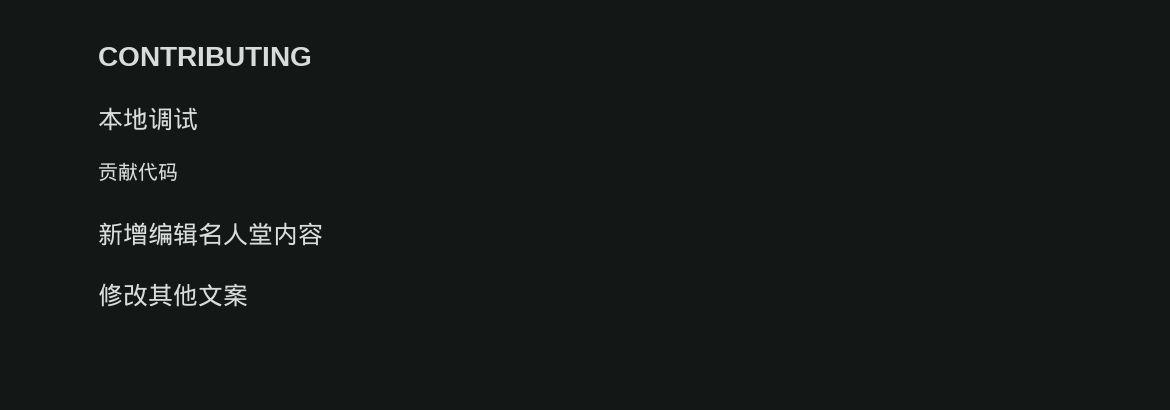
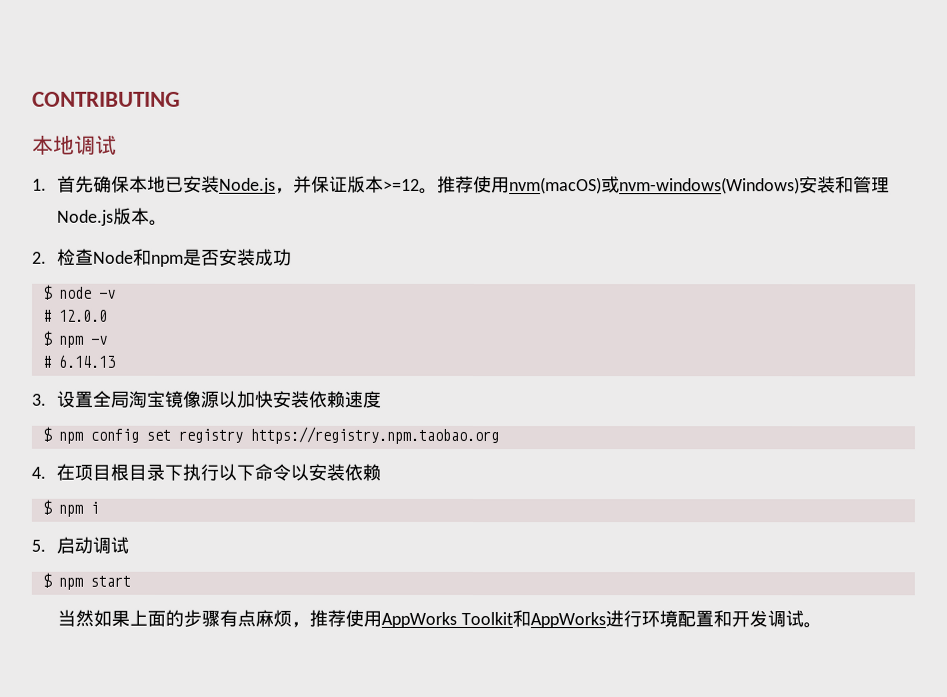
[98,162,178,182] [98,222,323,246] [98,283,248,307] 贡献代码 // 新增编辑名人堂内容 // 修改其他文案 -> [32,175,891,195] [57,207,169,226] [32,248,293,267] [42,284,116,300] [42,309,108,322] [42,330,108,348] [41,354,115,368] [31,390,382,408] [41,426,499,445] [31,463,382,481] [41,499,99,517] [31,536,130,554] [41,572,131,590] [57,609,823,629] 1.首先确保本地已安装Node.js，并保证版本>=12。推荐使用nvm(macOS)或nvm-windows(Windows)安装和管理Node.js版本。 // 2.检查Node和npm是否安装成功 // $ node -v // # 12.0.0 // $ npm -v // # 6.14.13 // 3.设置全局淘宝镜像源以加快安装依赖速度 // $ npm config set registry https://registry.npm.taobao.org // 4.在项目根目录下执行以下命令以安装依赖 // $ npm i // 5.启动调试 // $ npm start // 当然如果上面的步骤有点麻烦，推荐使用AppWorks Toolkit和AppWorks进行环境配置和开发调试。

